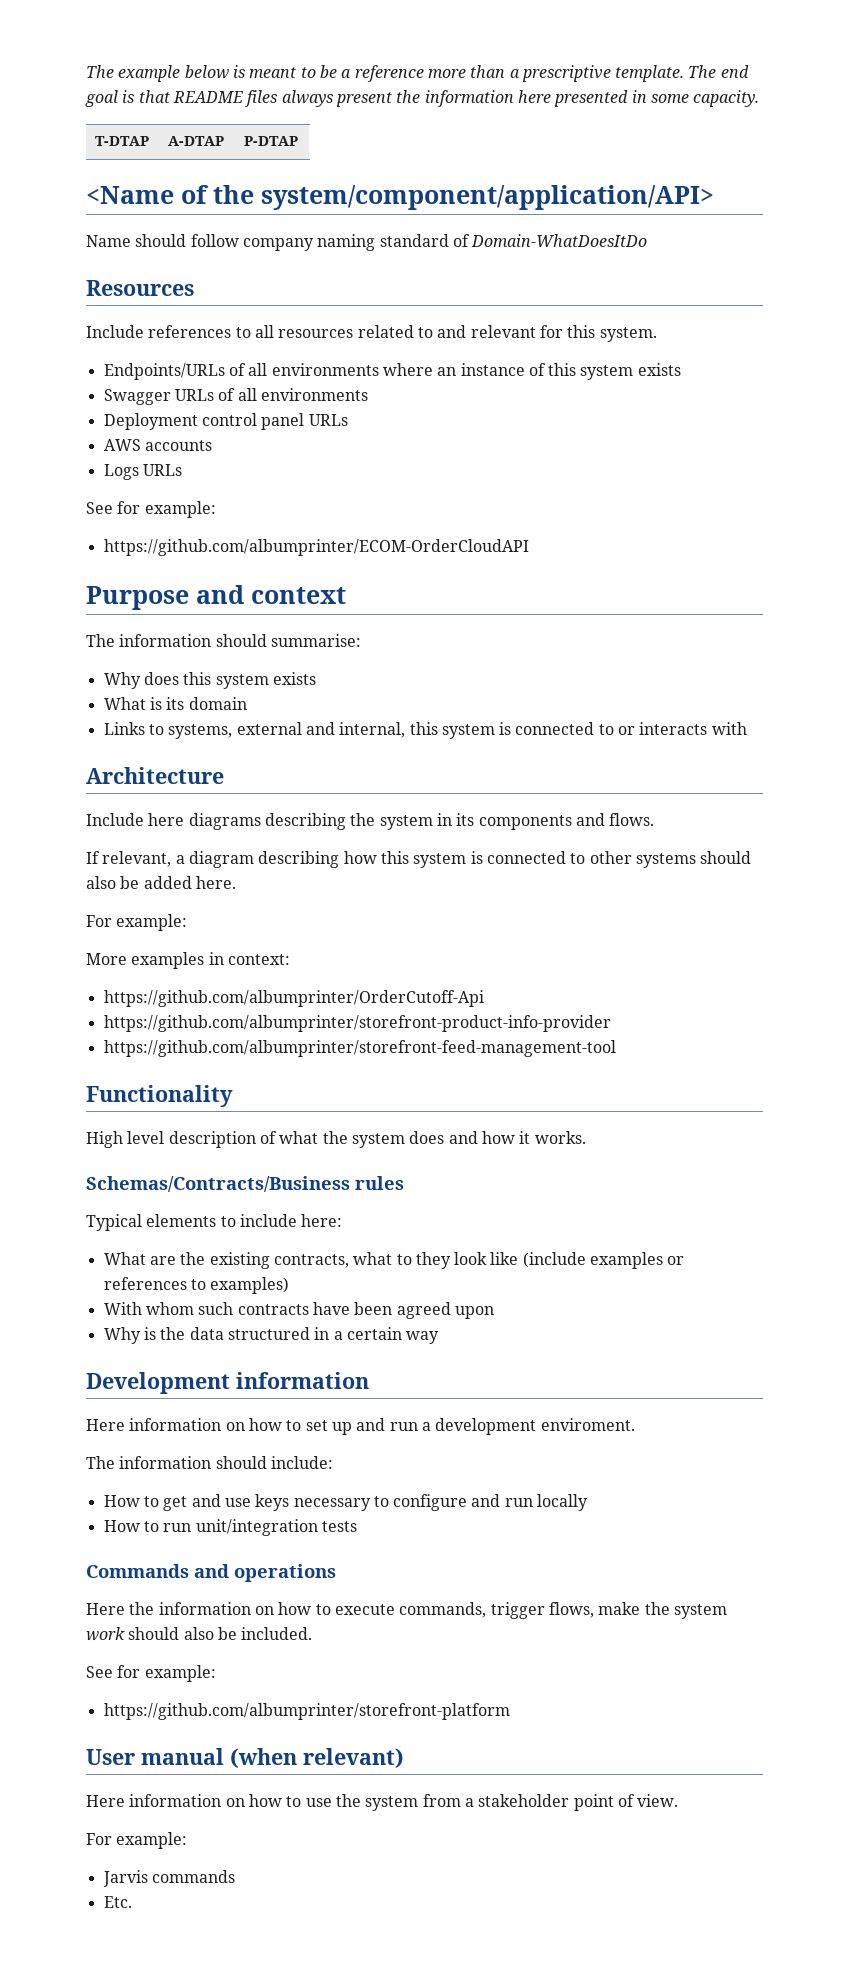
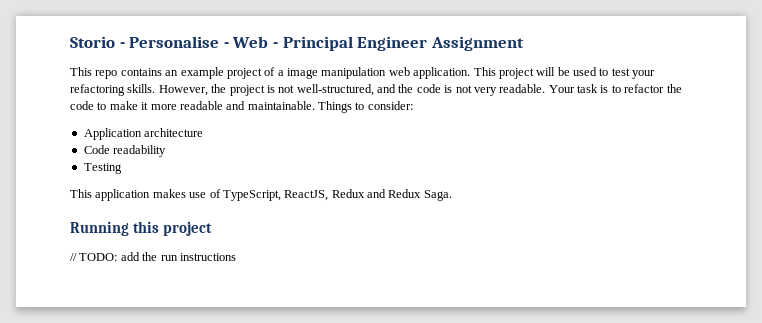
[86,65,749,82] [85,90,760,107] [95,136,150,146] [168,136,225,146] [244,136,299,146] [86,185,714,210] [86,234,648,251] [86,280,194,296] [86,325,657,342] [103,363,681,380] [103,388,368,405] [103,413,348,430] [103,439,212,451] [103,464,182,480] [86,501,216,518] [103,539,529,556] [86,585,346,610] [86,634,361,647] [103,672,316,689] [103,697,247,710] [103,722,747,739] [86,767,224,784] [86,813,655,830] [86,851,752,868] [86,876,236,889] [86,914,188,931] [86,952,290,969] [103,990,484,1007] [103,1015,611,1032] [103,1040,616,1057] [86,1085,233,1107] [86,1131,586,1148] [86,1176,404,1192] [86,1214,343,1231] [103,1252,685,1269] [103,1277,290,1294] [103,1302,494,1319] [103,1327,440,1344] [86,1372,369,1394] [86,1418,635,1435] [86,1456,333,1469] [103,1494,589,1511] [103,1519,357,1536] [86,1564,336,1582] [86,1602,727,1619] [86,1627,313,1641] [86,1665,216,1682] [103,1703,510,1720] [86,1748,404,1768] [86,1794,679,1811] [86,1832,188,1849] [102,1870,235,1887] [103,1896,132,1908] The example below is meant to be a reference more than a prescriptive template. The end goal is that README files always present the information here presented in some capacity. // T-DTAP | A-DTAP | P-DTAP // <Name of the system/component/application/API> // Name should follow company naming standard of Domain-WhatDoesItDo // Resources // Include references to all resources related to and relevant for this system. // Endpoints/URLs of all environments where an instance of this system exists // Swagger URLs of all environments // Deployment control panel URLs // AWS accounts // Logs URLs // See for example: // https://github.com/albumprinter/ECOM-OrderCloudAPI // Purpose and context // The information should summarise: // Why does this system exists // What is its domain // Links to systems, external and internal, this system is connected to or interacts with // Architecture // Include here diagrams describing the system in its components and flows. // If relevant, a diagram describing how this system is connected to other systems should also be added here. // For example: // More examples in context: // https://github.com/albumprinter/OrderCutoff-Api // https://github.com/albumprinter/storefront-product-info-provider // https://github.com/albumprinter/storefront-feed-management-tool // Functionality // High level description of what the system does and how it works. // Schemas/Contracts/Business rules // Typical elements to include here: // What are the existing contracts, what to they look like (include examples or references to examples) // With whom such contracts have been agreed upon // Why is the data structured in a certain way // Development information // Here information on how to set up and run a development enviroment. // The information should include: // How to get and use keys necessary to configure and run locally // How to run unit/integration tests // Commands and operations // Here the information on how to execute commands, trigger flows, make the system work should also be included. // See for example: // https://github.com/albumprinter/storefront-platform // User manual (when relevant) // Here information on how to use the system from a stakeholder point of view. // For example: // Jarvis commands // Etc. -> [70,36,524,51] [70,67,656,79] [70,84,682,96] [70,101,413,113] [83,128,204,140] [83,145,167,157] [83,163,122,174] [70,189,452,201] [70,221,213,236] [70,252,236,261] Storio - Personalise - Web - Principal Engineer Assignment // This repo contains an example project of a image manipulation web application. This project will be used to test your refactoring skills. However, the project is not well-structured, and the code is not very readable. Your task is to refactor the code to make it more readable and maintainable. Things to consider: // Application architecture // Code readability // Testing // This application makes use of TypeScript, ReactJS, Redux and Redux Saga. // Running this project // // TODO: add the run instructions

